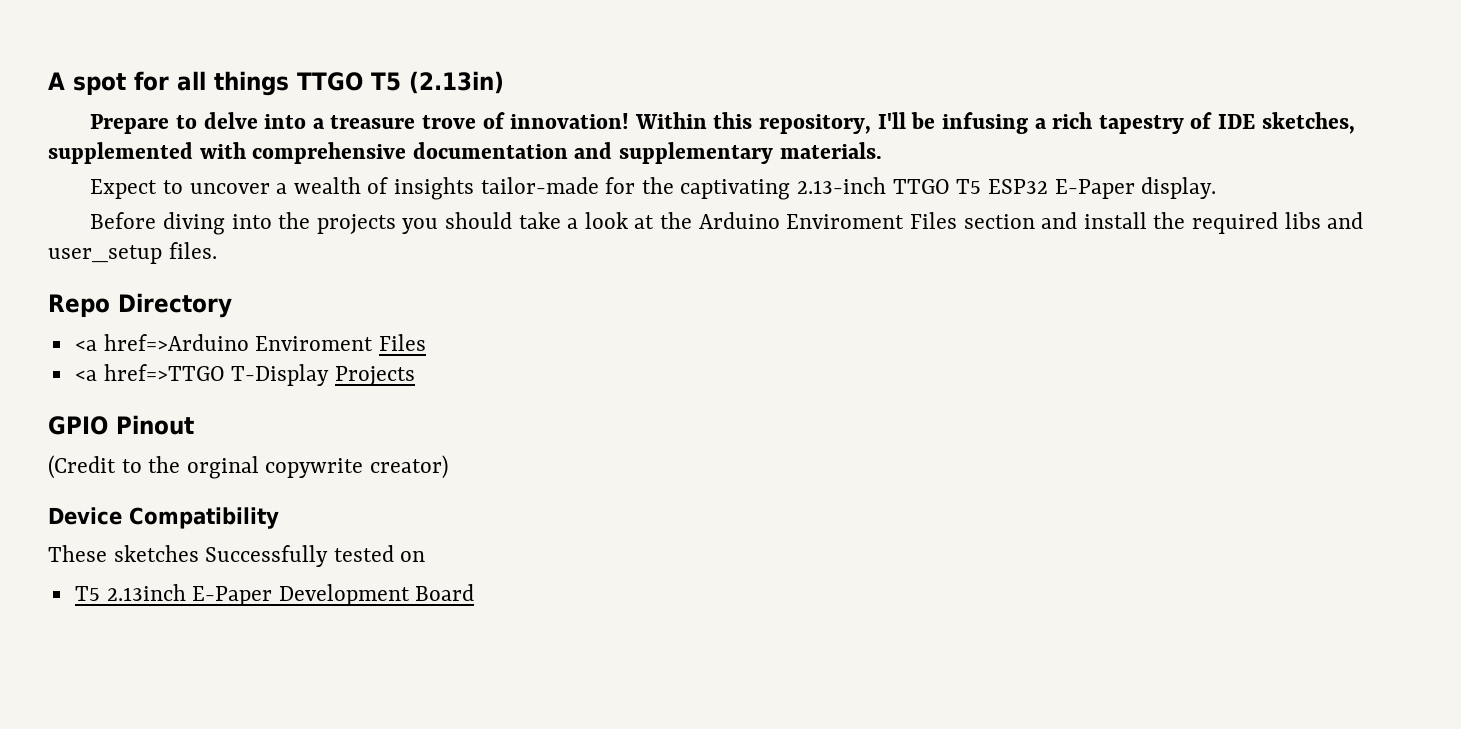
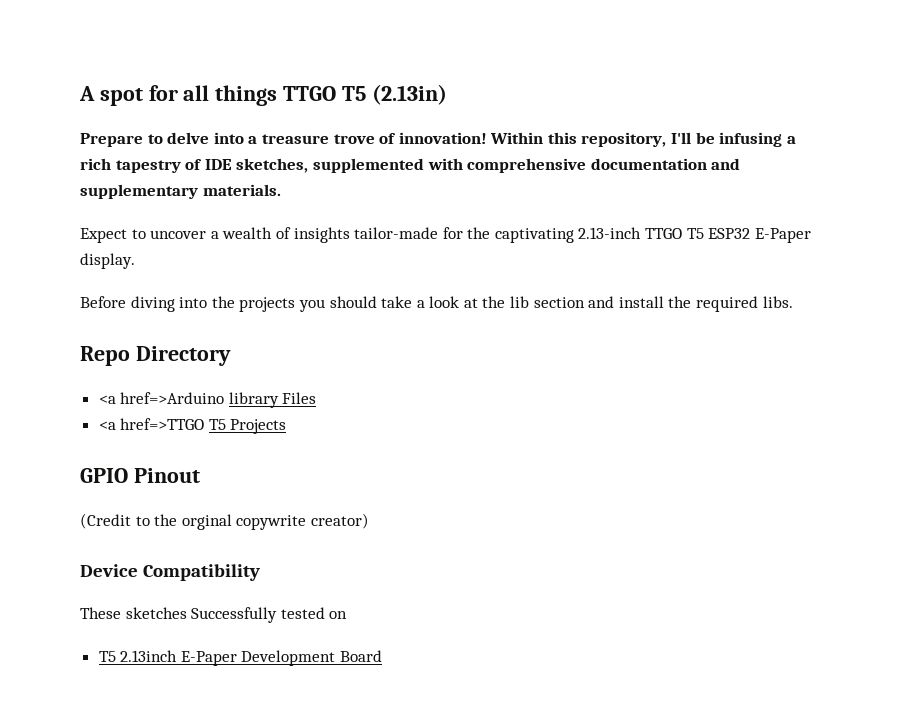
[698,212,957,229] Arduino Enviroment Files -> [510,296,530,308] lib
[1284,212,1364,229] [48,242,217,264] libs and user_setup files. -> [762,296,793,308] libs.
[255,336,374,351] Enviroment -> [228,392,279,408] library
[231,364,330,386] T-Display -> [208,419,226,430] T5

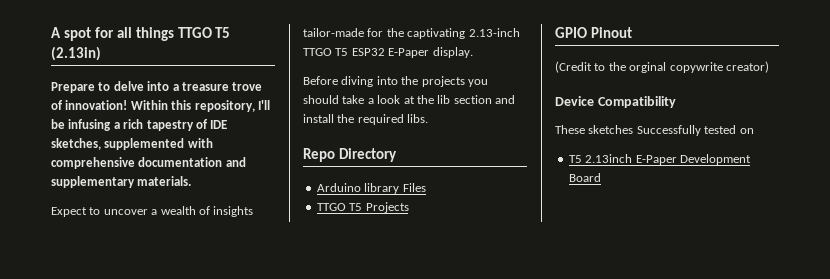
[98,392,225,404] <a href=>Arduino -> [316,183,361,192] Arduino
[98,418,205,430] <a href=>TTGO -> [316,203,346,211] TTGO

